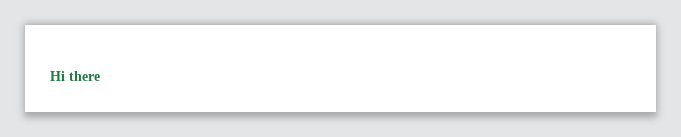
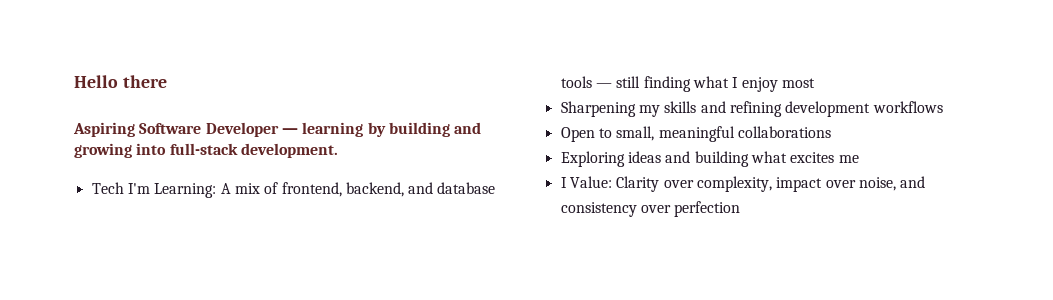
[50,71,65,81] Hi -> [74,75,118,88] Hello
(100, 76) none -> [73,122,482,137] [74,143,338,158] [91,182,496,198] [560,76,815,92] [560,101,943,117] [560,126,831,142] [560,151,859,167] [560,176,926,192] [560,201,741,217] // Aspiring Software Developer — learning by building and growing into full-stack development. // Tech I'm Learning: A mix of frontend, backend, and database tools — still finding what I enjoy most // Sharpening my skills and refining development workflows // Open to small, meaningful collaborations // Exploring ideas and building what excites me // I Value: Clarity over complexity, impact over noise, and consistency over perfection

